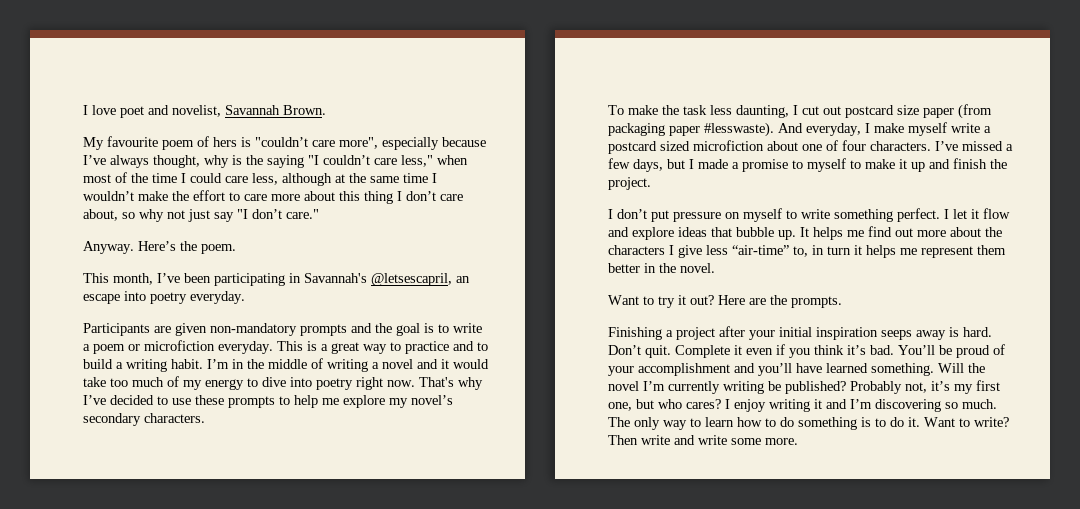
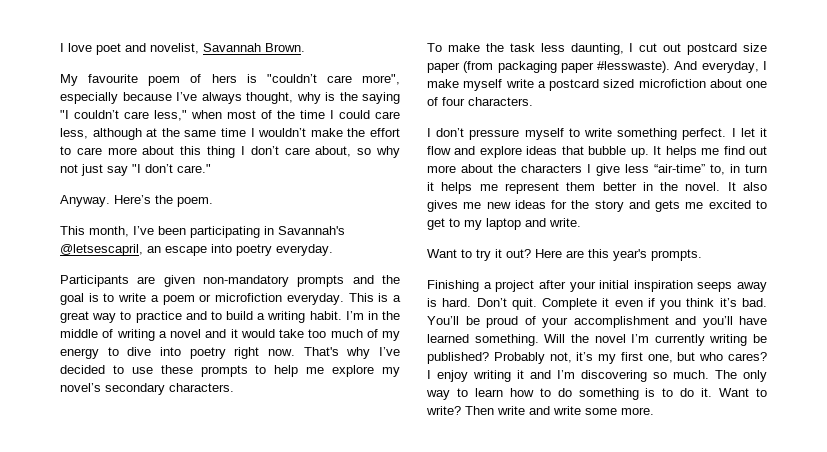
[935,141,1013,151] [608,158,1007,172] [608,177,651,190] [608,209,740,222] I’ve missed a few days, but I made a promise to myself to make it up and finish the project. // I don’t put pressure on -> [427,128,520,140] // I don’t pressure
(715, 268) none -> [727,182,767,191] [427,200,767,212] [427,218,581,230] It also gives me new ideas for the story and gets me excited to get to my laptop and write.
[770,295,787,305] the -> [588,249,647,261] this year's

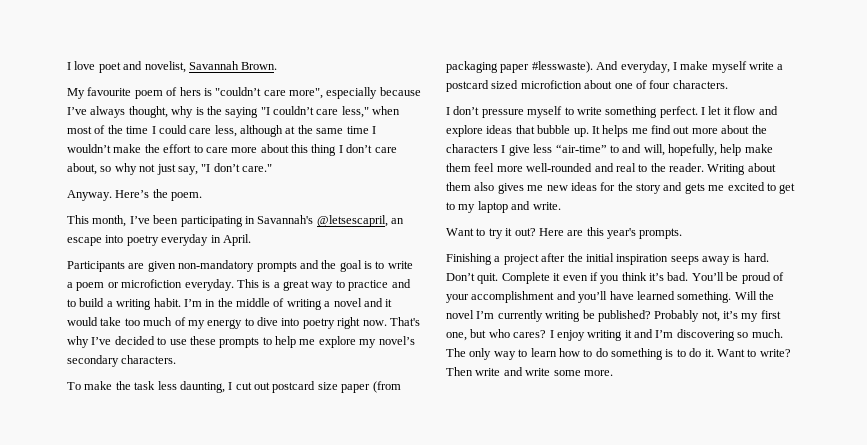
[107,166,128,176] say -> [177,166,198,175] say,
[276,244,333,256] everyday. -> [161,234,251,246] everyday in April.
[710,164,767,175] [427,182,736,194] to, in turn it helps me represent them better in the novel. It -> [609,144,773,156] [446,163,776,175] [446,182,471,191] to and will, hopefully, help make them feel more well-rounded and real to the reader. Writing about them
[569,281,596,292] your -> [567,253,583,262] the

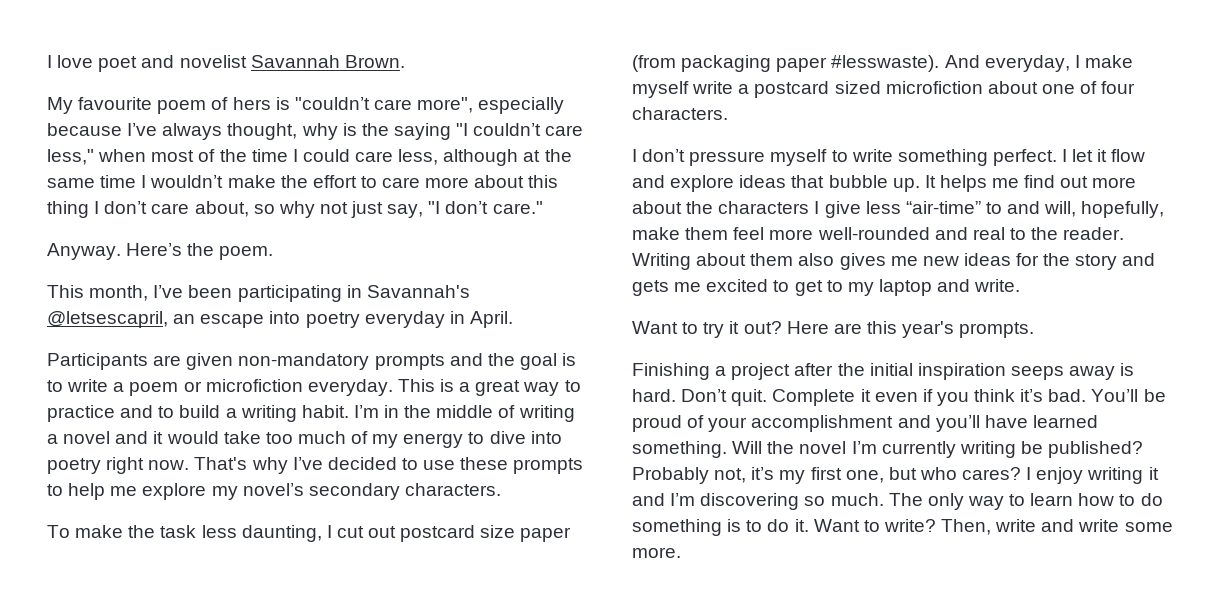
[144,61,186,73] novelist, -> [179,55,247,68] novelist
[720,144,742,156] help -> (1165, 209) none
[446,367,473,376] Then -> [941,519,992,535] Then,

